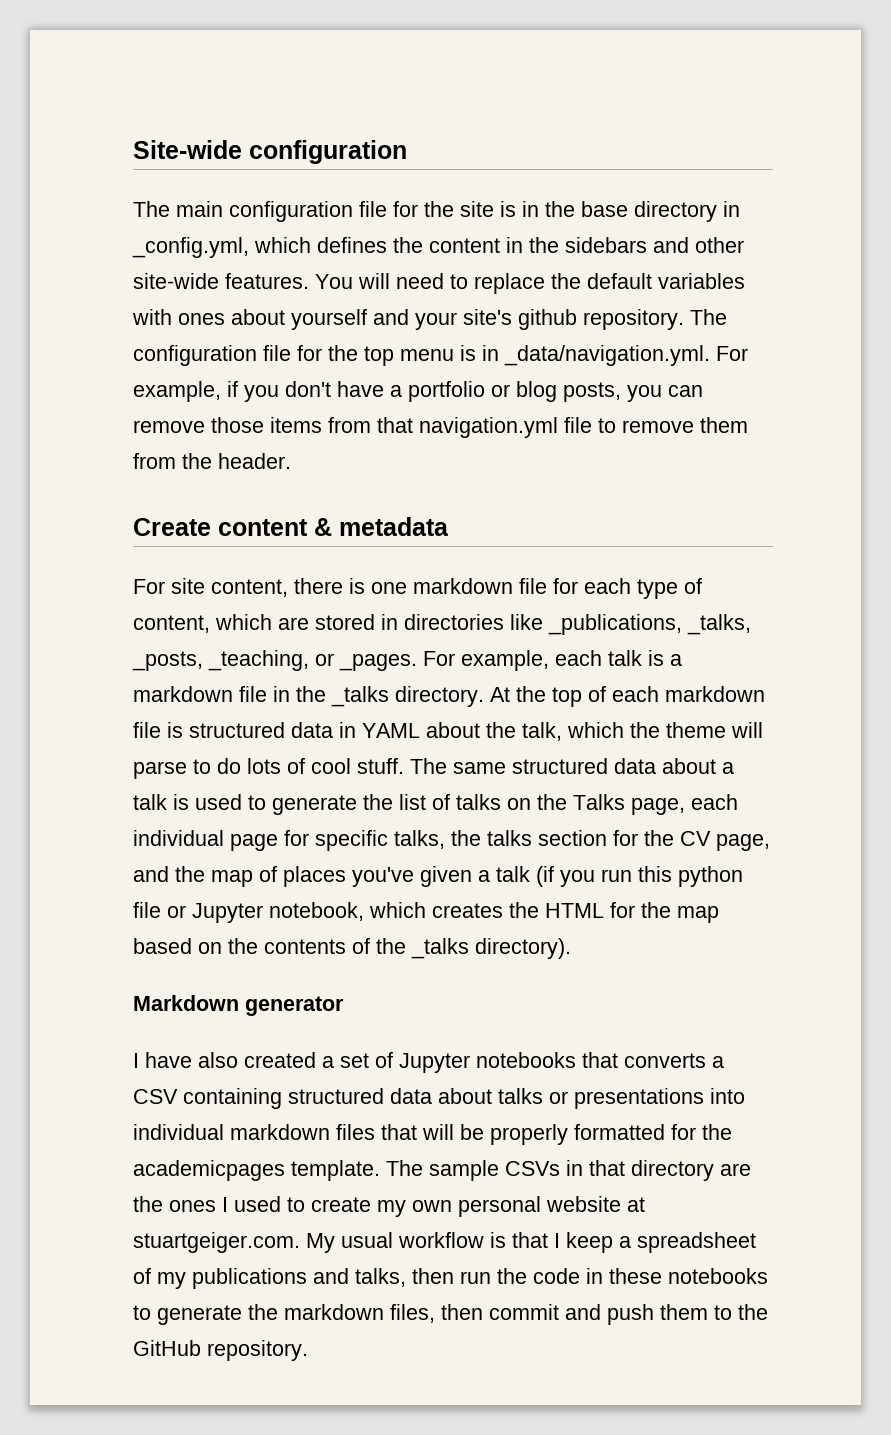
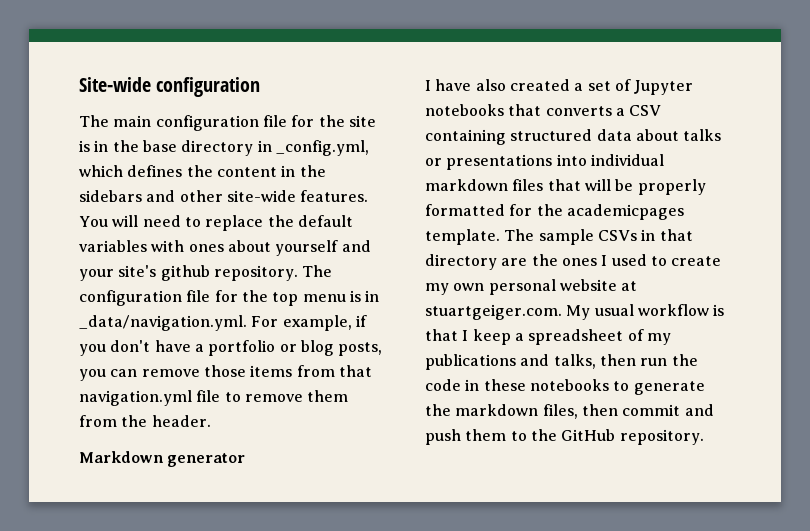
[133,517,449,536] [133,578,702,599] [133,614,751,635] [132,650,682,671] [133,686,765,707] [133,722,763,741] [133,758,734,779] [133,794,738,815] [133,830,770,851] [133,866,743,887] [133,902,719,923] [133,938,571,959] // Create content & metadata // For site content, there is one markdown file for each type of content, which are stored in directories like _publications, _talks, _posts, _teaching, or _pages. For example, each talk is a markdown file in the _talks directory. At the top of each markdown file is structured data in YAML about the talk, which the theme will parse to do lots of cool stuff. The same structured data about a talk is used to generate the list of talks on the Talks page, each individual page for specific talks, the talks section for the CV page, and the map of places you've given a talk (if you run this python file or Jupyter notebook, which creates the HTML for the map based on the contents of the _talks directory). -> (211, 421) none

